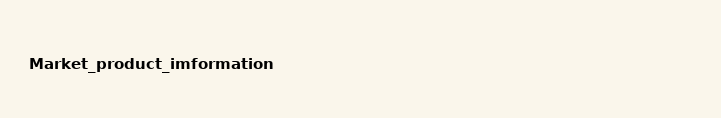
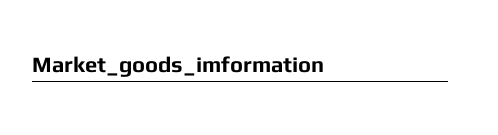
[29,58,274,73] Market_product_imformation -> [32,56,324,77] Market_goods_imformation

